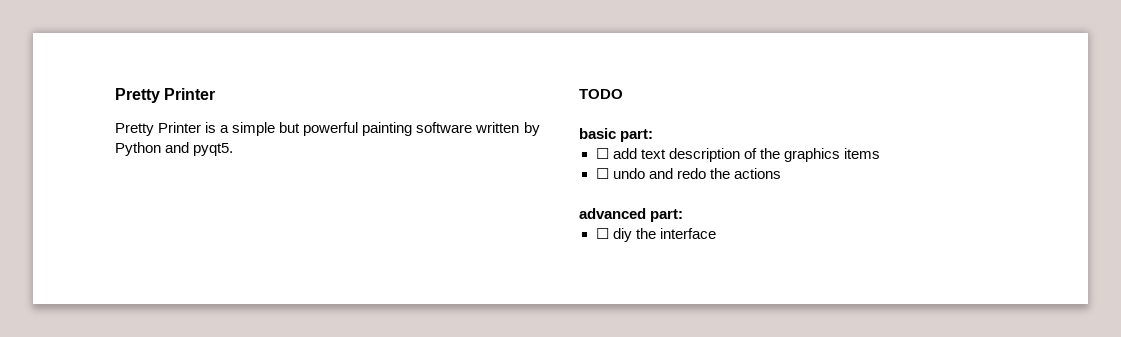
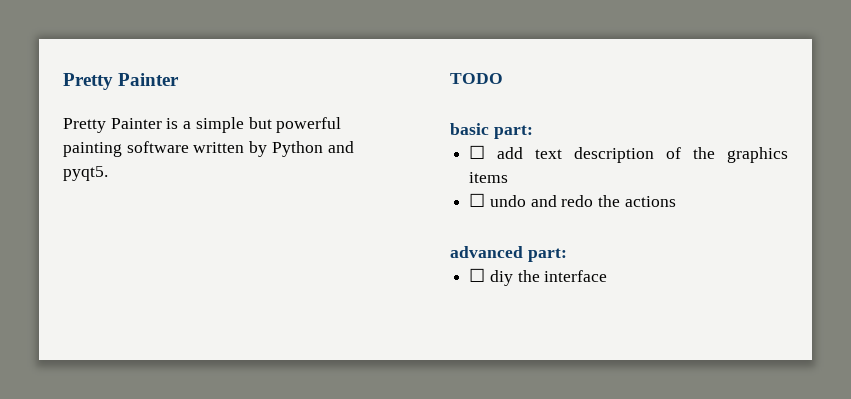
[115,88,216,103] [115,122,202,136] Pretty Printer // Pretty Printer -> [63,73,180,90] [63,118,162,133] Pretty Painter // Pretty Painter

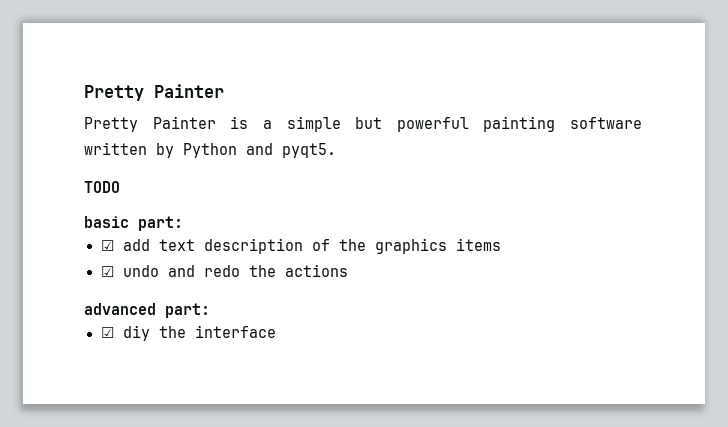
[469,145,486,159] ☐ -> [100,240,114,251] ☑
[469,193,486,207] ☐ -> [100,266,114,277] ☑
[469,268,486,282] ☐ -> [100,327,114,338] ☑

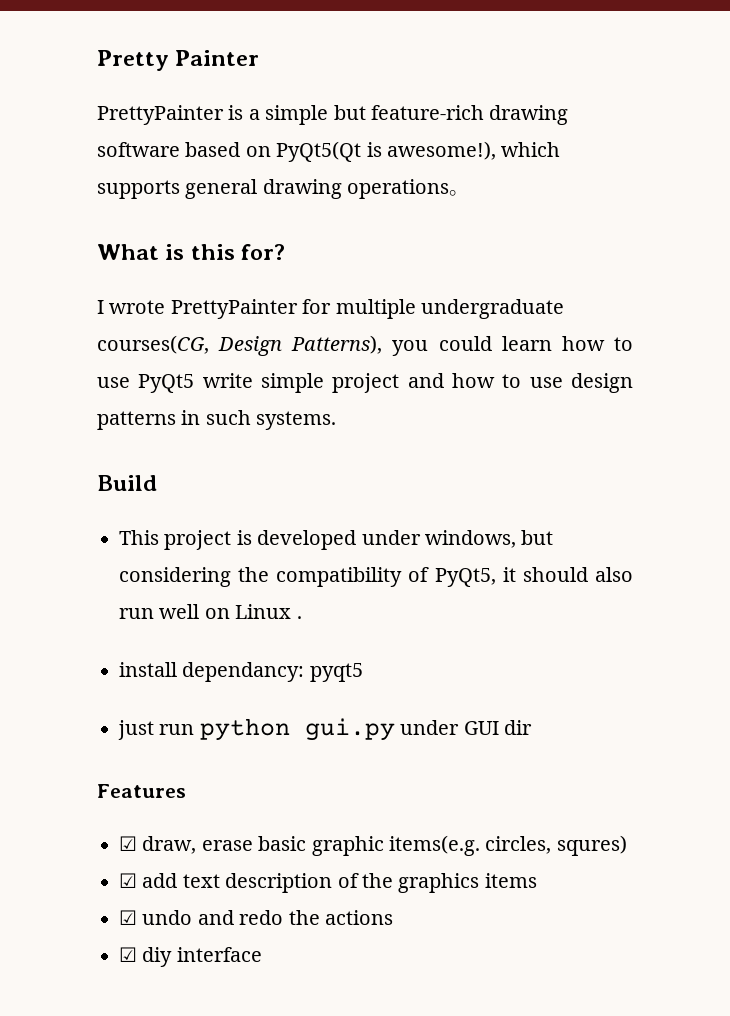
[84,116,216,132] Pretty Painter -> [97,105,224,125] PrettyPainter
[396,116,642,132] [84,142,336,158] [84,181,120,193] [84,216,183,231] powerful painting software written by Python and pyqt5. // TODO // basic part: -> [371,105,569,125] [97,141,561,162] [97,179,470,199] [97,244,286,260] [97,299,564,319] [97,335,634,356] [97,373,633,393] [97,410,337,430] [97,475,157,491] [119,530,554,550] [119,567,634,587] [119,604,302,619] [119,662,363,682] [118,718,532,741] [97,784,186,798] [119,835,627,856] feature-rich drawing software based on PyQt5(Qt is awesome!), which supports general drawing operations。 // What is this for? // I wrote PrettyPainter for multiple undergraduate courses(CG, Design Patterns), you could learn how to use PyQt5 write simple project and how to use design patterns in such systems. // Build // This project is developed under windows, but considering the compatibility of PyQt5, it should also run well on Linux . // install dependancy: pyqt5 // just run python gui.py under GUI dir // Features // ☑ draw, erase basic graphic items(e.g. circles, squres)
[84,303,210,318] // advanced part: -> (393, 917) none
[158,326,186,338] the -> (173, 957) none

